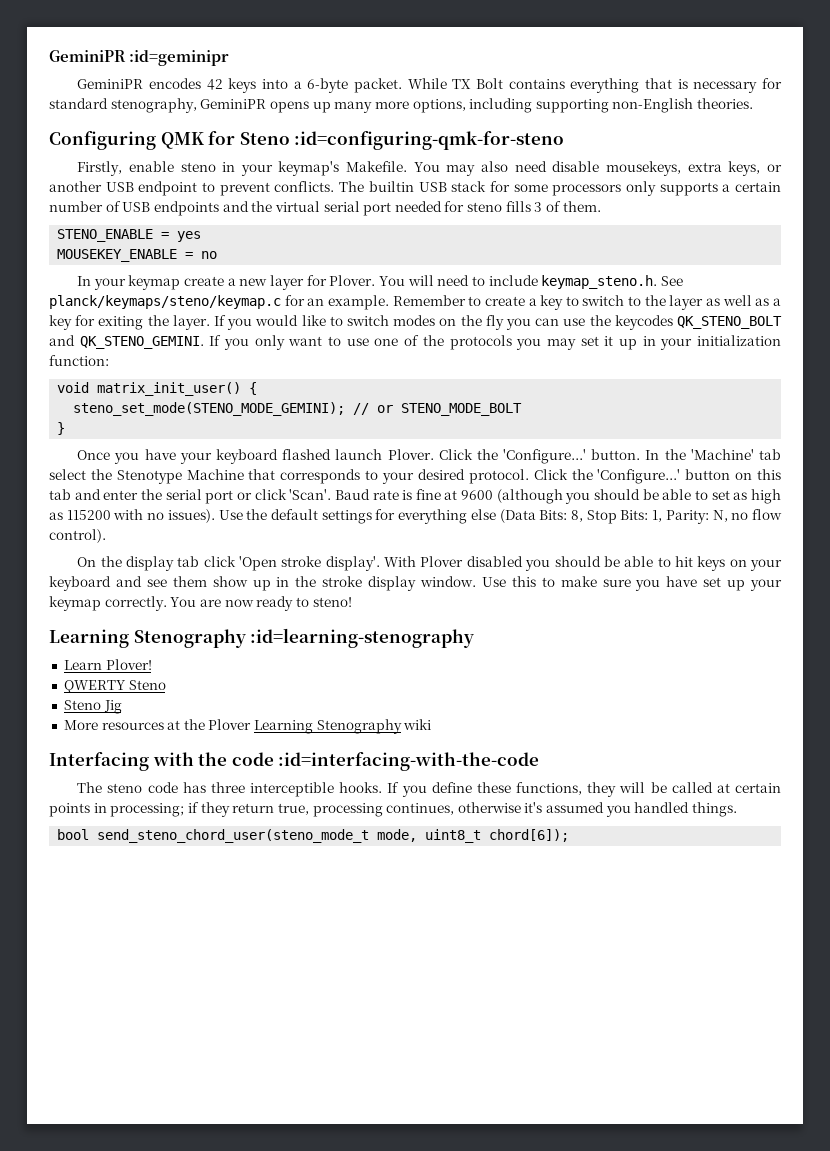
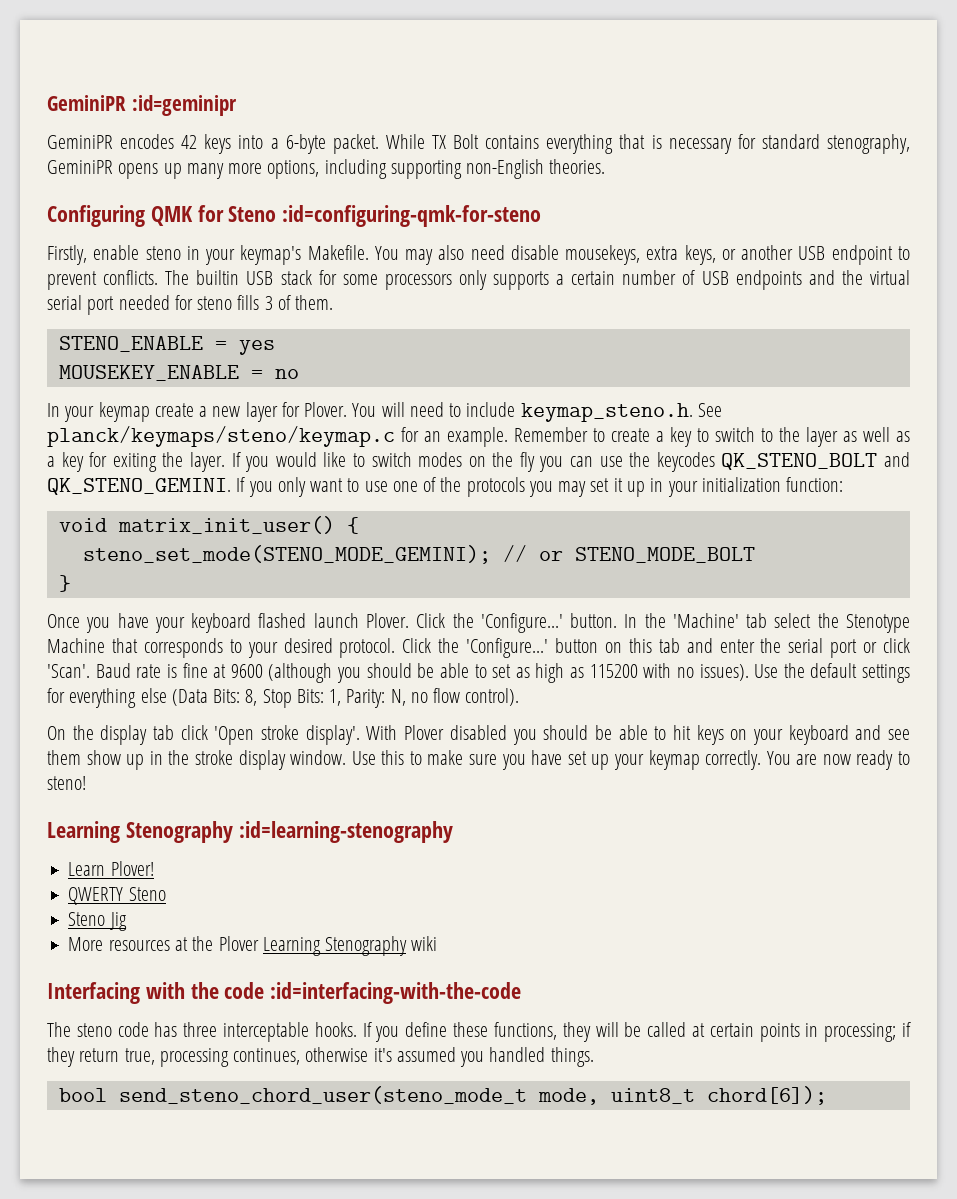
[250,782,335,797] interceptible -> [223,1022,310,1042] interceptable

